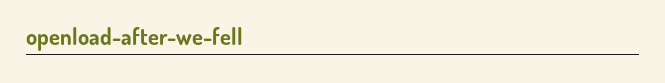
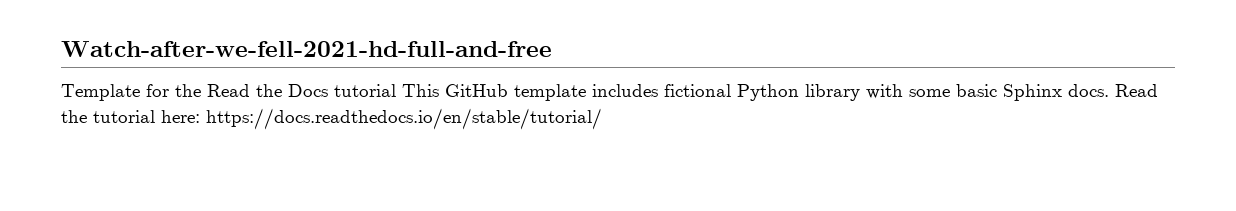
[26,27,243,51] openload-after-we-fell -> [61,41,552,57] [61,84,1158,101] [61,108,602,130] Watch-after-we-fell-2021-hd-full-and-free // Template for the Read the Docs tutorial This GitHub template includes fictional Python library with some basic Sphinx docs. Read the tutorial here: https://docs.readthedocs.io/en/stable/tutorial/

